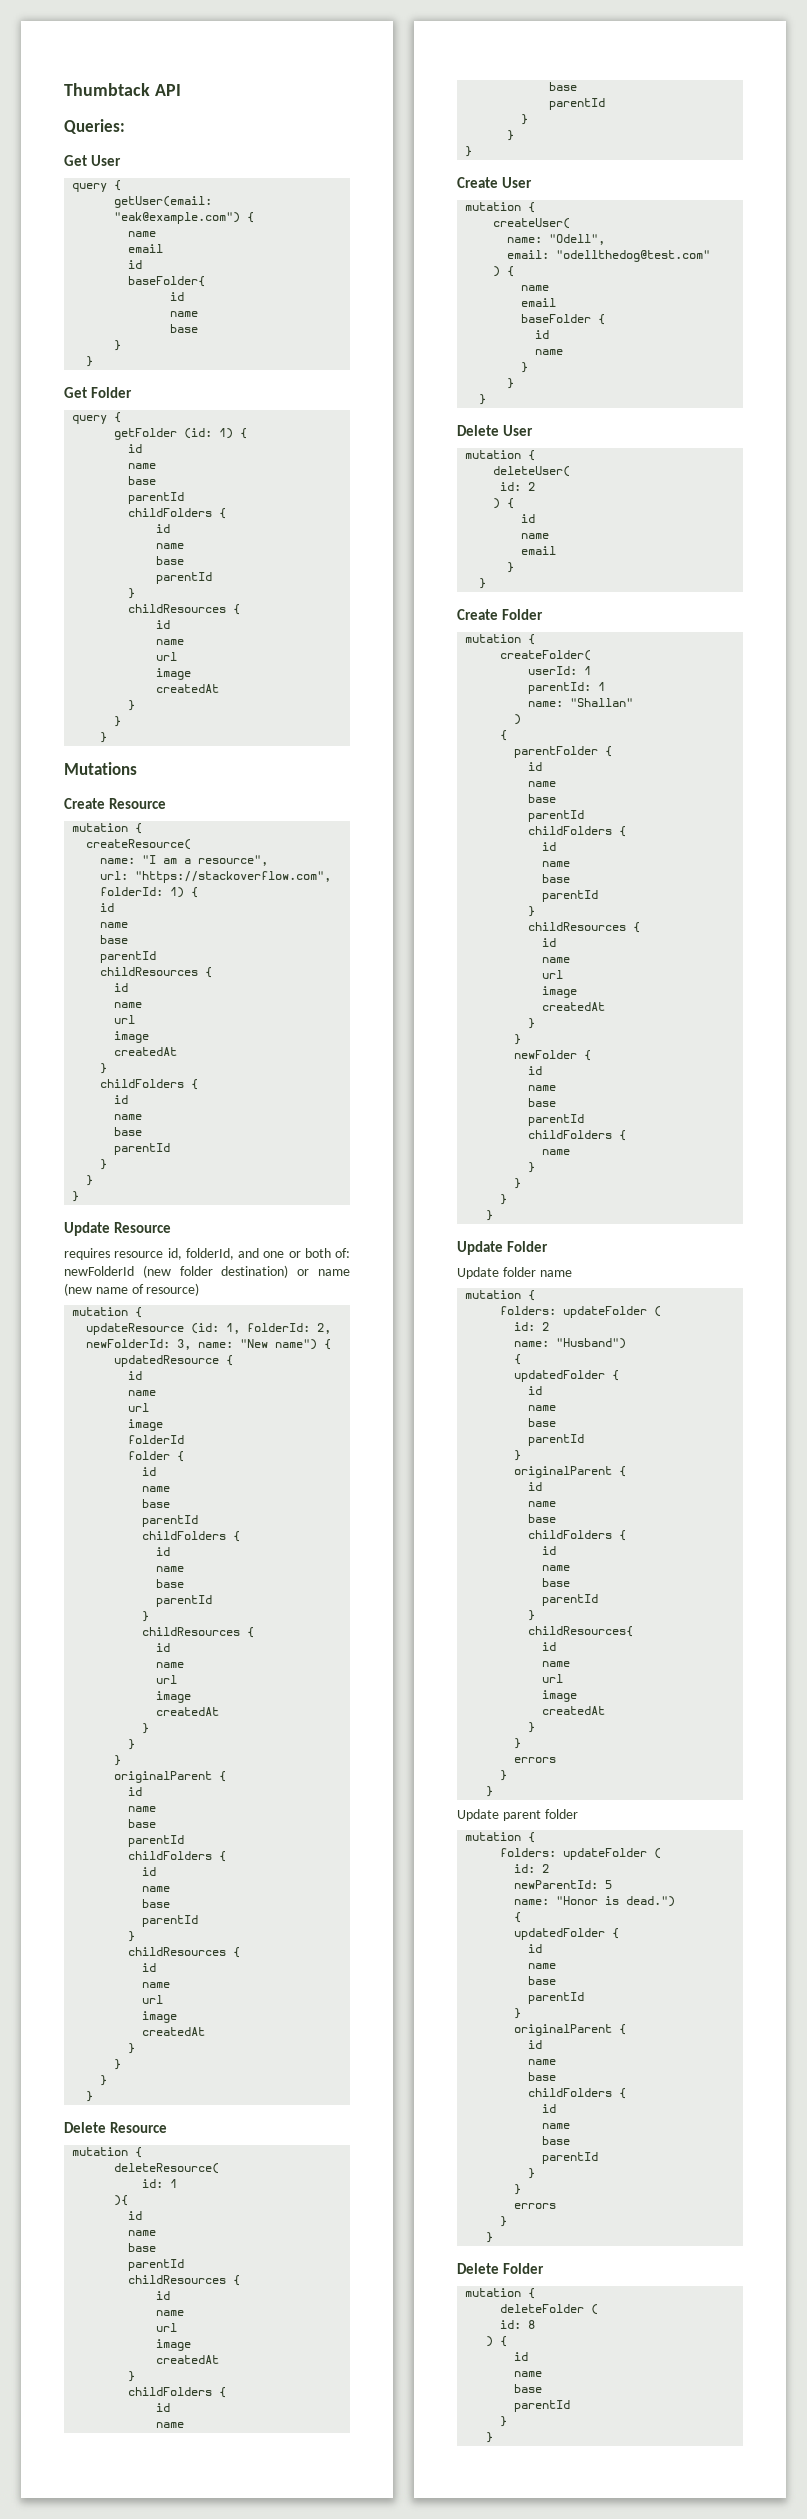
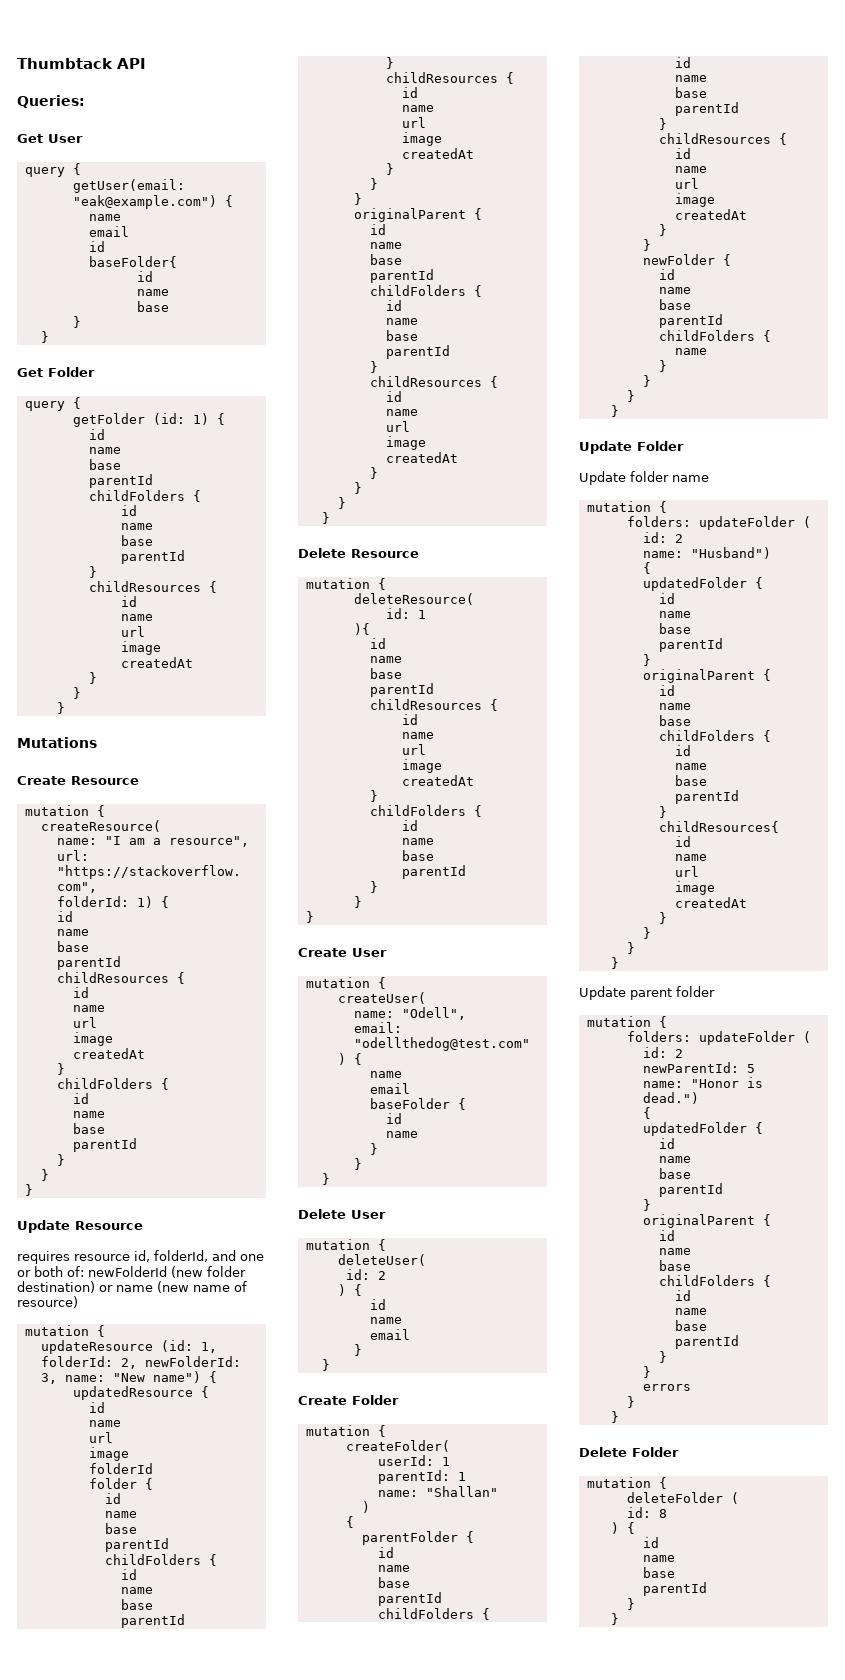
[514,1757,557,1763] // errors -> (651, 933) none

